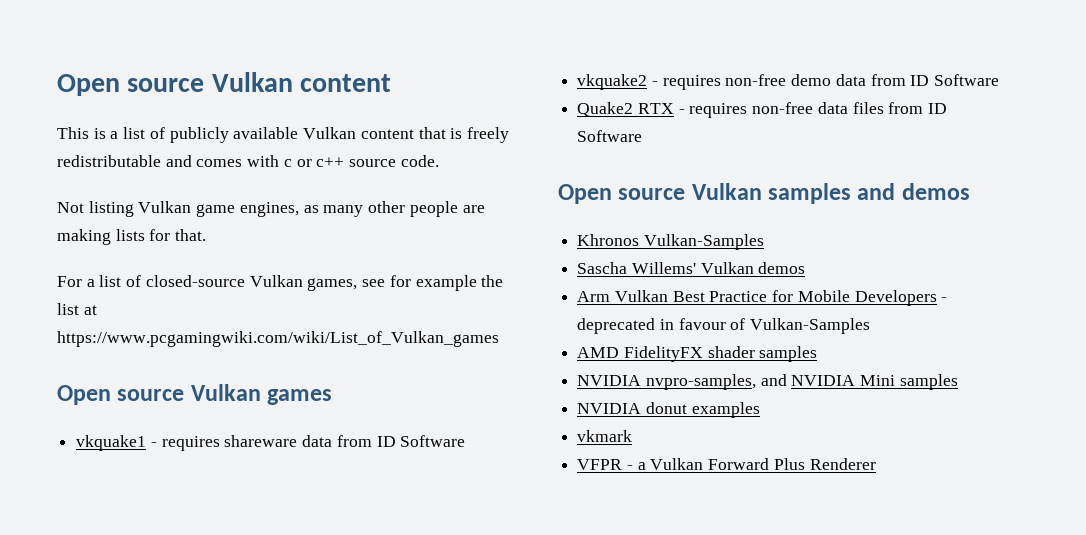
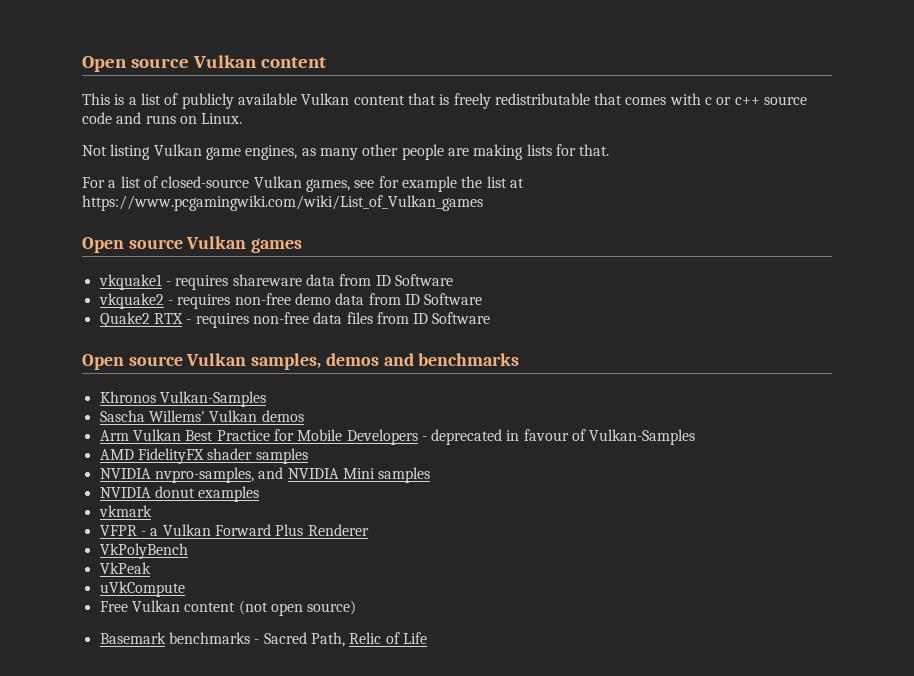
[165,155,192,167] and -> [594,93,623,105] that
[400,155,439,167] code. -> [82,112,243,124] code and runs on Linux.
[768,183,970,204] samples and demos -> [251,353,520,370] samples, demos and benchmarks
(876, 464) none -> [99,543,188,559] [99,562,151,574] [99,581,185,597] [99,600,357,616] [99,632,427,647] // VkPolyBench // VkPeak // uVkCompute // Free Vulkan content (not open source) // Basemark benchmarks - Sacred Path, Relic of Life

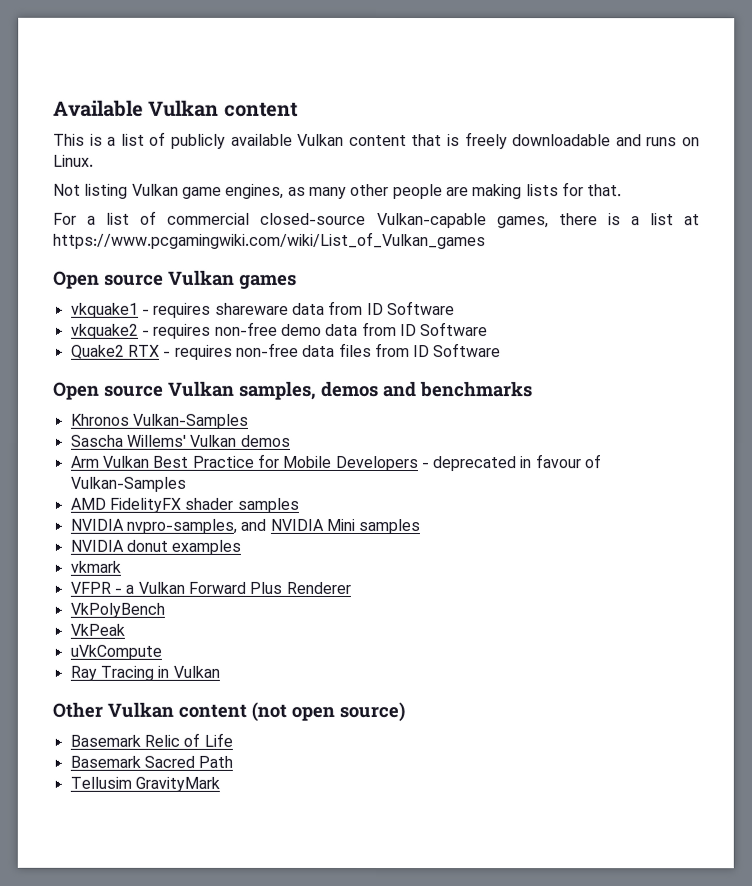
[82,56,189,72] Open source -> [53,99,144,117] Available
[494,93,808,105] [82,112,112,124] redistributable that comes with c or c++ source code -> [512,134,612,147] downloadable
[161,176,483,192] closed-source Vulkan games, see for example the -> [167,212,640,229] commercial closed-source Vulkan-capable games, there is a
[99,601,128,612] Free -> [69,665,220,681] [52,701,103,718] Ray Tracing in Vulkan // Other
[168,632,345,647] benchmarks - Sacred Path, -> (141, 740) none
(427, 638) none -> [69,755,234,768] [69,776,220,792] // Basemark Sacred Path // Tellusim GravityMark

